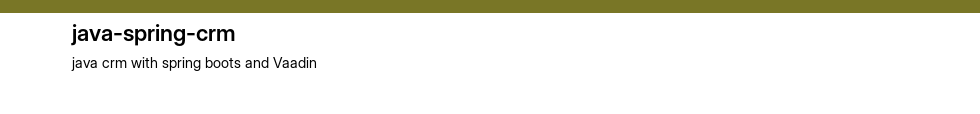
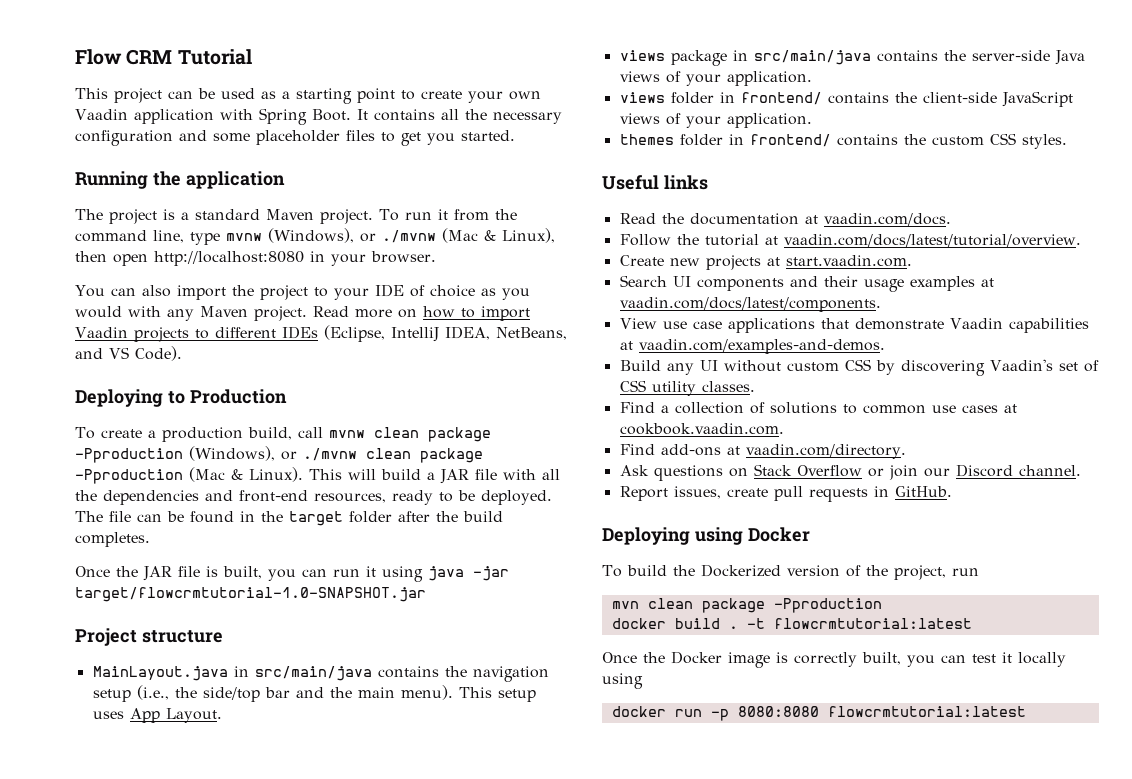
[71,24,236,46] [71,57,317,71] java-spring-crm // java crm with spring boots and Vaadin -> [75,49,252,65] [75,88,541,104] [75,108,562,125] [75,130,515,146] [75,171,285,189] [75,209,517,224] [75,228,555,245] [75,251,436,266] [75,284,530,300] [75,306,530,321] [75,325,567,342] [75,346,182,361] [75,389,287,407] [75,427,491,442] [75,446,483,463] [75,467,560,484] [75,490,552,505] [75,511,503,526] [75,532,150,547] [75,566,509,582] [75,587,426,602] [75,628,223,646] [92,666,549,682] [92,685,536,702] [92,708,222,723] [619,50,1085,66] [619,71,812,86] [619,91,1073,107] [619,113,812,128] [619,133,1067,149] [602,175,708,190] [619,213,951,226] [619,234,1081,247] [619,255,912,270] [619,275,994,292] [619,297,881,312] [619,318,1089,333] [619,339,885,354] [619,359,1099,376] [619,380,755,396] [619,402,1017,414] [619,423,784,435] [619,444,906,459] [619,464,1081,481] [619,486,952,502] [602,527,810,545] [602,564,979,580] [611,598,882,613] [611,618,972,629] [602,651,1066,668] [602,673,643,689] [611,706,1026,721] Flow CRM Tutorial // This project can be used as a starting point to create your own Vaadin application with Spring Boot. It contains all the necessary configuration and some placeholder files to get you started. // Running the application // The project is a standard Maven project. To run it from the command line, type mvnw (Windows), or ./mvnw (Mac & Linux), then open http://localhost:8080 in your browser. // You can also import the project to your IDE of choice as you would with any Maven project. Read more on how to import Vaadin projects to different IDEs (Eclipse, IntelliJ IDEA, NetBeans, and VS Code). // Deploying to Production // To create a production build, call mvnw clean package -Pproduction (Windows), or ./mvnw clean package -Pproduction (Mac & Linux). This will build a JAR file with all the dependencies and front-end resources, ready to be deployed. The file can be found in the target folder after the build completes. // Once the JAR file is built, you can run it using java -jar target/flowcrmtutorial-1.0-SNAPSHOT.jar // Project structure // MainLayout.java in src/main/java contains the navigation setup (i.e., the side/top bar and the main menu). This setup uses App Layout. // views package in src/main/java contains the server-side Java views of your application. // views folder in frontend/ contains the client-side JavaScript views of your application. // themes folder in frontend/ contains the custom CSS styles. // Useful links // Read the documentation at vaadin.com/docs. // Follow the tutorial at vaadin.com/docs/latest/tutorial/overview. // Create new projects at start.vaadin.com. // Search UI components and their usage examples at vaadin.com/docs/latest/components. // View use case applications that demonstrate Vaadin capabilities at vaadin.com/examples-and-demos. // Build any UI without custom CSS by discovering Vaadin's set of CSS utility classes. // Find a collection of solutions to common use cases at cookbook.vaadin.com. // Find add-ons at vaadin.com/directory. // Ask questions on Stack Overflow or join our Discord channel. // Report issues, create pull requests in GitHub. // Deploying using Docker // To build the Dockerized version of the project, run // mvn clean package -Pproduction // docker build . -t flowcrmtutorial:latest // Once the Docker image is correctly built, you can test it locally using // docker run -p 8080:8080 flowcrmtutorial:latest

